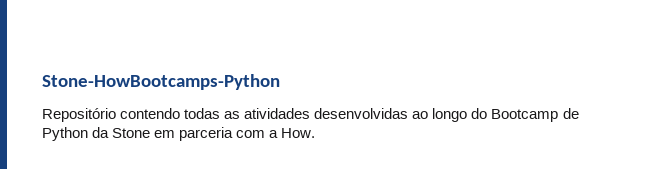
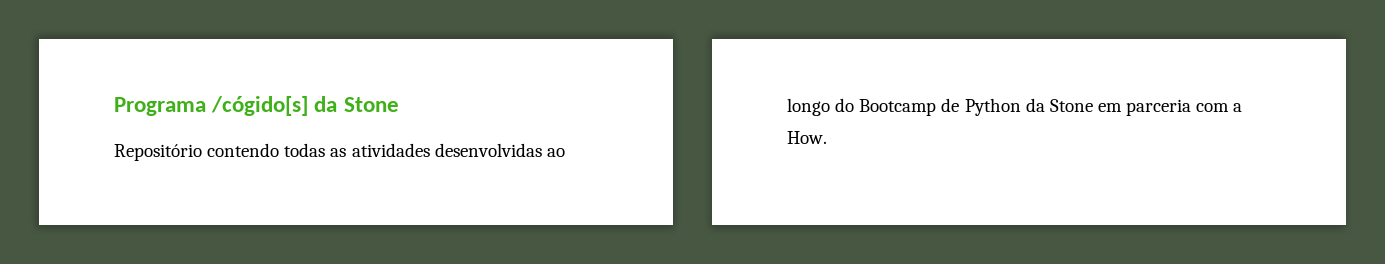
[42,74,280,90] Stone-HowBootcamps-Python -> [114,96,399,116] Programa /cógido[s] da Stone

